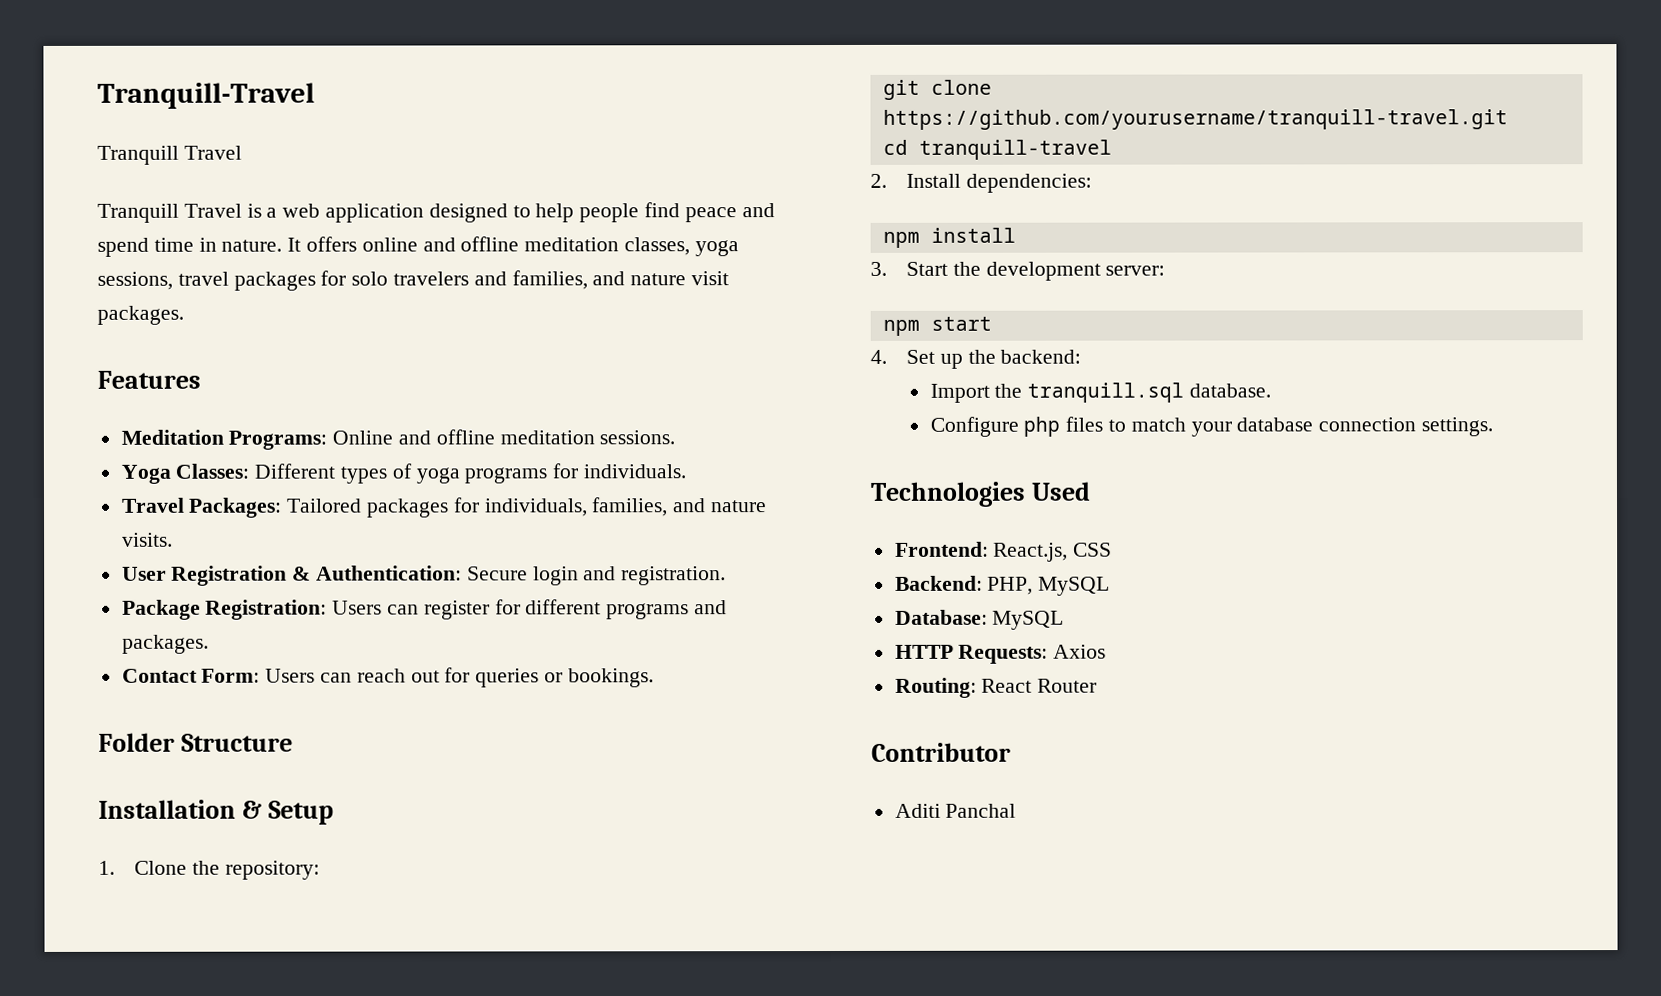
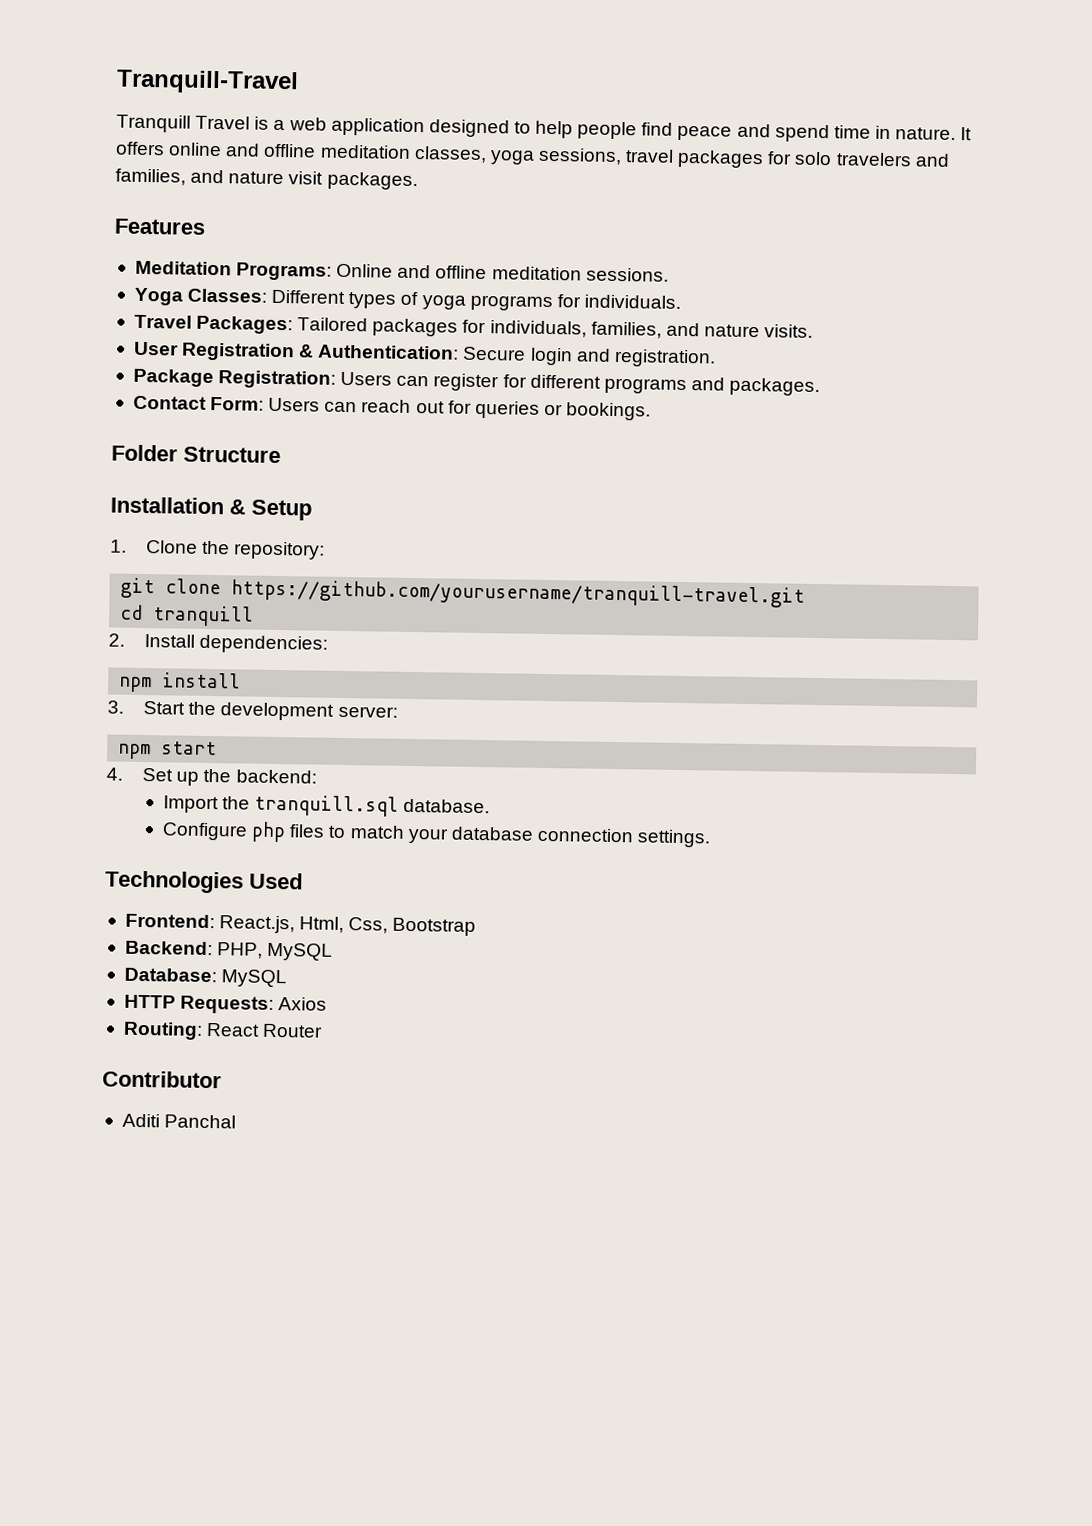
[97,203,242,223] // Tranquill Travel -> (251, 122) none
[918,139,1112,160] tranquill-travel -> [153,605,255,627] tranquill
[1073,542,1113,557] CSS -> [299,916,477,936] Html, Css, Bootstrap

